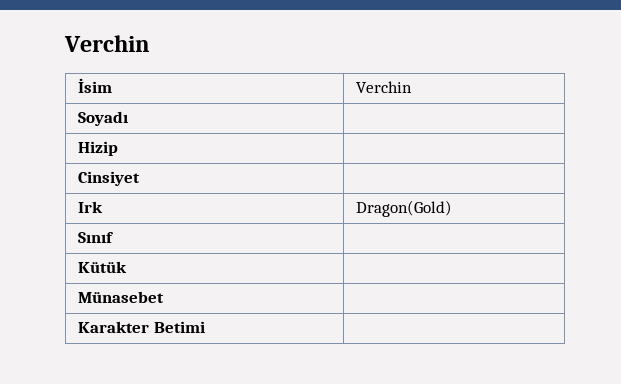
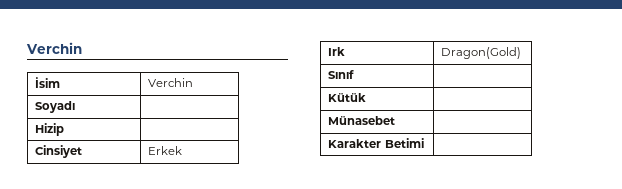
(140, 178) none -> [148,146,183,155] Erkek

